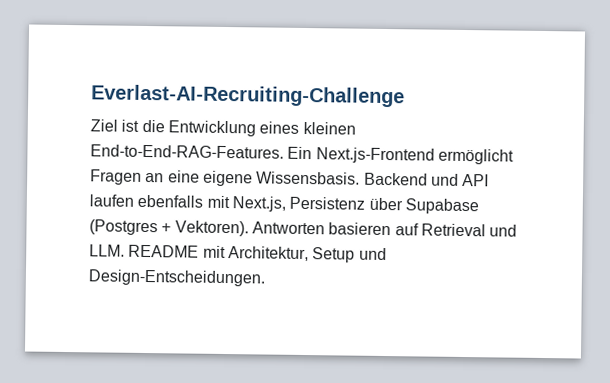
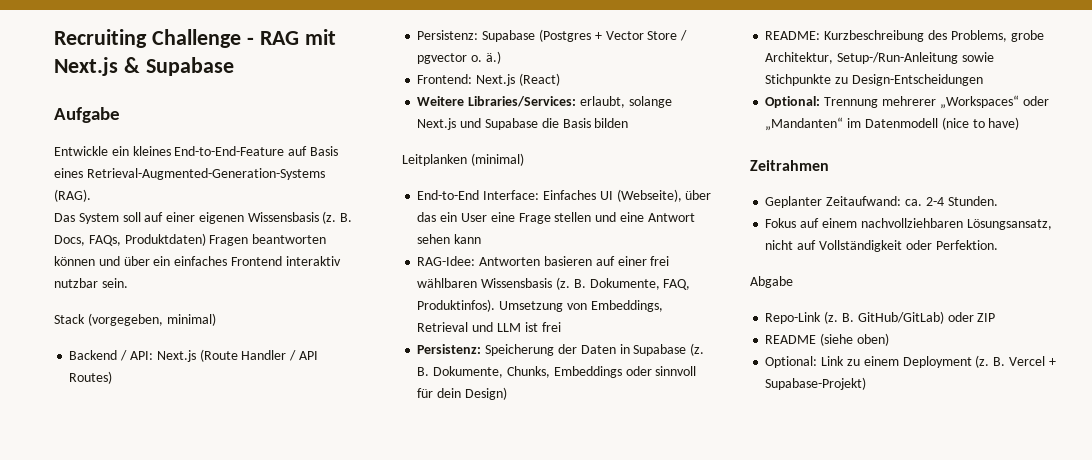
[91,84,405,108] [90,119,356,137] [90,144,514,165] [90,169,490,187] [89,194,479,215] [89,219,518,237] [89,244,387,263] [88,269,265,287] Everlast-AI-Recruiting-Challenge // Ziel ist die Entwicklung eines kleinen End-to-End-RAG-Features. Ein Next.js-Frontend ermöglicht Fragen an eine eigene Wissensbasis. Backend und API laufen ebenfalls mit Next.js, Persistenz über Supabase (Postgres + Vektoren). Antworten basieren auf Retrieval und LLM. README mit Architektur, Setup und Design-Entscheidungen. -> [54,29,336,48] [54,57,234,76] [54,107,120,123] [54,146,338,156] [54,168,325,180] [54,189,91,202] [54,211,353,224] [54,233,327,246] [54,256,341,266] [54,278,128,288] [54,313,216,326] [69,349,318,362] [69,371,113,384] [417,29,688,42] [417,51,501,64] [417,73,560,86] [417,96,672,108] [417,118,629,130] [402,153,524,166] [417,189,712,202] [417,212,695,224] [417,234,482,244] [417,256,670,266] [417,277,691,290] [417,299,663,312] [417,322,561,332] [417,343,705,356] [417,366,697,378] [417,387,507,400] [765,30,1044,42] [765,52,994,64] [765,74,983,86] [765,95,1049,109] [765,117,1020,131] [750,160,829,171] [765,196,998,208] [765,218,1052,230] [765,240,998,252] [750,276,793,288] [765,311,996,324] [765,333,889,346] [765,355,1056,368] [765,377,867,390] Recruiting Challenge - RAG mit Next.js & Supabase // Aufgabe // Entwickle ein kleines End-to-End-Feature auf Basis eines Retrieval-Augmented-Generation-Systems (RAG). // Das System soll auf einer eigenen Wissensbasis (z. B. Docs, FAQs, Produktdaten) Fragen beantworten können und über ein einfaches Frontend interaktiv nutzbar sein. // Stack (vorgegeben, minimal) // Backend / API: Next.js (Route Handler / API Routes) // Persistenz: Supabase (Postgres + Vector Store / pgvector o. ä.) // Frontend: Next.js (React) // Weitere Libraries/Services: erlaubt, solange Next.js und Supabase die Basis bilden // Leitplanken (minimal) // End-to-End Interface: Einfaches UI (Webseite), über das ein User eine Frage stellen und eine Antwort sehen kann // RAG-Idee: Antworten basieren auf einer frei wählbaren Wissensbasis (z. B. Dokumente, FAQ, Produktinfos). Umsetzung von Embeddings, Retrieval und LLM ist frei // Persistenz: Speicherung der Daten in Supabase (z. B. Dokumente, Chunks, Embeddings oder sinnvoll für dein Design) // README: Kurzbeschreibung des Problems, grobe Architektur, Setup-/Run-Anleitung sowie Stichpunkte zu Design-Entscheidungen // Optional: Trennung mehrerer „Workspaces“ oder „Mandanten“ im Datenmodell (nice to have) // Zeitrahmen // Geplanter Zeitaufwand: ca. 2-4 Stunden. // Fokus auf einem nachvollziehbaren Lösungsansatz, nicht auf Vollständigkeit oder Perfektion. // Abgabe // Repo-Link (z. B. GitHub/GitLab) oder ZIP // README (siehe oben) // Optional: Link zu einem Deployment (z. B. Vercel + Supabase-Projekt)

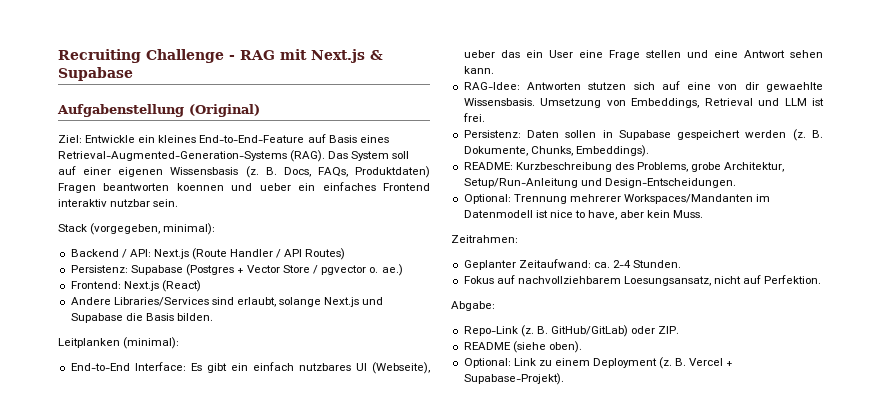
[54,107,120,123] Aufgabe // -> [57,104,260,117] [58,135,82,143] Aufgabenstellung (Original) // Ziel:
(91, 195) // -> (326, 156) none
[54,256,150,266] können und über -> [176,183,291,191] koennen und ueber
[166,313,216,326] minimal) -> [163,223,216,235] minimal):
[485,51,501,64] ä.) -> [381,264,403,276] ae.)
[417,96,577,107] Weitere Libraries/Services: -> [70,297,234,306] Andere Libraries/Services sind
[594,118,629,128] bilden -> [176,313,213,321] bilden.
[470,153,524,166] (minimal) -> [123,337,180,349] (minimal):
[542,190,596,200] Einfaches -> [190,362,351,373] Es gibt ein einfach nutzbares
[685,190,712,200] über -> [463,50,495,58] ueber
[454,234,482,244] kann -> [463,66,494,74] kann.
[543,256,670,266] [417,277,691,290] [417,299,496,312] basieren auf einer frei wählbaren Wissensbasis (z. B. Dokumente, FAQ, Produktinfos). -> [588,81,823,92] [463,98,535,106] stutzen sich auf eine von dir gewaehlte Wissensbasis.
[541,322,561,332] [417,343,705,356] [417,366,697,378] [417,387,507,400] frei // Persistenz: Speicherung der Daten in Supabase (z. B. Dokumente, Chunks, Embeddings oder sinnvoll für dein Design) -> [462,113,485,122] [463,129,823,141] [463,145,649,157] frei. // Persistenz: Daten sollen in Supabase gespeichert werden (z. B. Dokumente, Chunks, Embeddings).
[837,52,994,64] [765,74,983,86] [765,95,1049,109] [765,117,1020,131] [750,160,829,171] Setup-/Run-Anleitung sowie Stichpunkte zu Design-Entscheidungen // Optional: Trennung mehrerer „Workspaces“ oder „Mandanten“ im Datenmodell (nice to have) // Zeitrahmen -> [463,178,736,188] [463,194,771,204] [463,210,704,220] [451,235,518,243] Setup/Run-Anleitung und Design-Entscheidungen. // Optional: Trennung mehrerer Workspaces/Mandanten im Datenmodell ist nice to have, aber kein Muss. // Zeitrahmen:
[821,218,1052,230] [765,240,932,252] einem nachvollziehbaren Lösungsansatz, nicht auf Vollständigkeit oder -> [517,275,762,286] nachvollziehbarem Loesungsansatz, nicht auf
[750,276,793,288] Abgabe -> [451,301,495,311] Abgabe:
[977,313,996,322] ZIP -> [658,326,680,334] ZIP.
[856,333,889,346] oben) -> [548,341,582,353] oben).
[765,377,867,390] Supabase-Projekt) -> [463,373,564,385] Supabase-Projekt).

